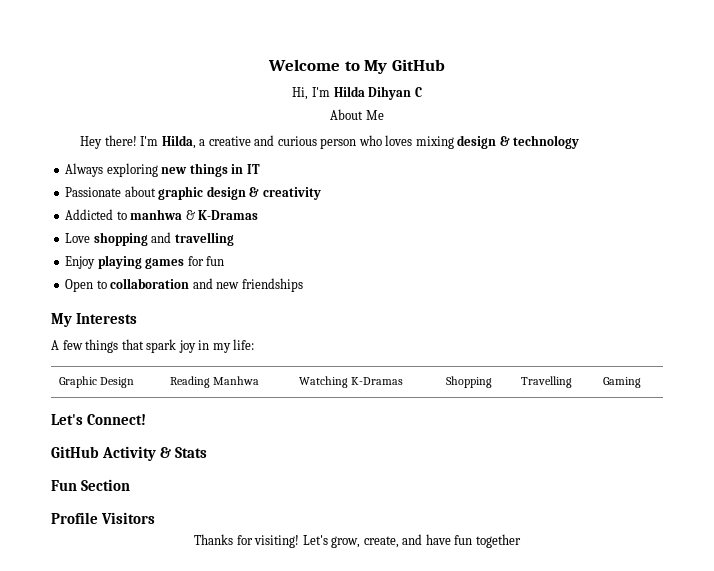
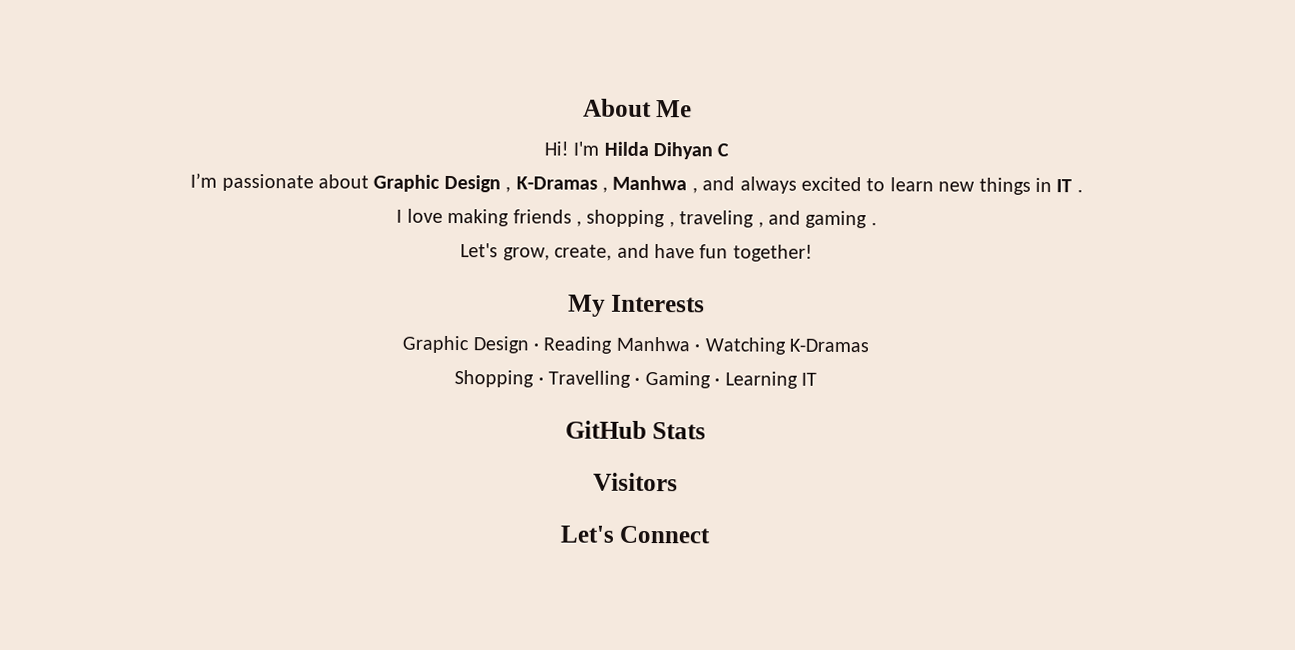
[268,59,445,74] [292,87,309,100] Welcome to My GitHub // Hi, -> [582,98,693,118] [543,141,569,156] About Me // Hi!
[330,109,384,120] [80,135,580,149] [65,163,260,177] [65,186,321,200] [65,209,259,220] [65,232,234,246] [65,255,225,269] [65,278,303,292] [51,313,138,327] [51,339,255,353] [59,376,135,388] [170,376,260,388] [299,376,404,388] [446,376,493,388] [521,376,573,388] [603,377,642,388] [51,414,147,425] [51,446,208,461] [51,479,131,491] [51,512,156,524] [194,534,300,548] About Me // Hey there! I'm Hilda, a creative and curious person who loves mixing design & technology // Always exploring new things in IT // Passionate about graphic design & creativity // Addicted to manhwa & K-Dramas // Love shopping and travelling // Enjoy playing games for fun // Open to collaboration and new friendships // My Interests // A few things that spark joy in my life: // Graphic Design | Reading Manhwa | Watching K-Dramas | Shopping | Travelling | Gaming // Let's Connect! // GitHub Activity & Stats // Fun Section // Profile Visitors // Thanks for visiting! -> [190,172,1083,195] [396,208,877,229] I’m passionate about Graphic Design , K-Dramas , Manhwa , and always excited to learn new things in IT . // I love making friends , shopping , traveling , and gaming . //
[475,534,521,548] together -> [732,244,813,262] [567,294,706,317] [402,335,869,355] [454,370,817,389] [564,420,707,440] [593,472,678,492] [559,525,711,544] together! // My Interests // Graphic Design · Reading Manhwa · Watching K-Dramas // Shopping · Travelling · Gaming · Learning IT // GitHub Stats // Visitors // Let's Connect

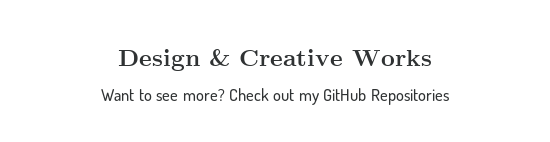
[582,98,693,118] [543,141,730,160] [190,172,1083,195] [396,208,877,229] [460,243,813,262] [567,294,706,317] [402,335,869,355] [454,370,817,389] [564,420,707,440] [593,472,678,492] [559,525,711,544] About Me // Hi! I'm Hilda Dihyan C // I’m passionate about Graphic Design , K-Dramas , Manhwa , and always excited to learn new things in IT . // I love making friends , shopping , traveling , and gaming . // Let's grow, create, and have fun together! // My Interests // Graphic Design · Reading Manhwa · Watching K-Dramas // Shopping · Travelling · Gaming · Learning IT // GitHub Stats // Visitors // Let's Connect -> [118,49,432,71] [101,88,449,105] Design & Creative Works // Want to see more? Check out my GitHub Repositories

